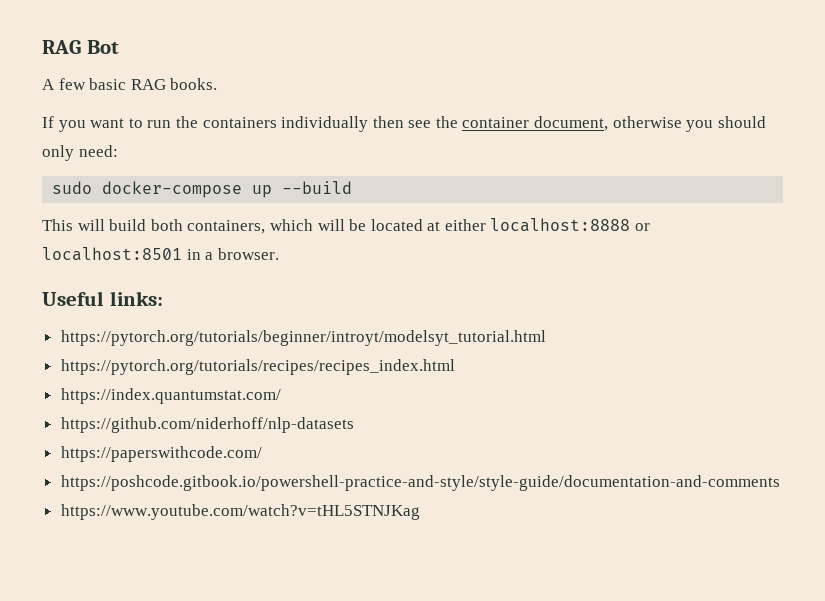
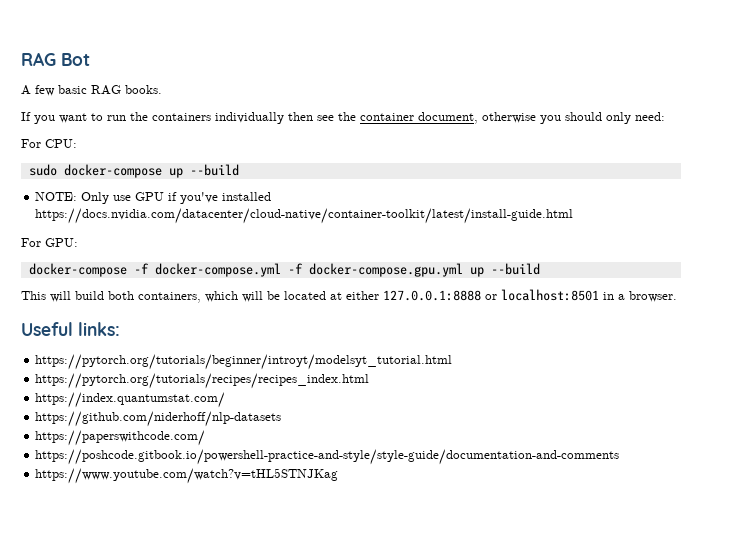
(118, 151) none -> [21,139,77,148] // For CPU:
(353, 187) none -> [35,192,272,204] [35,208,574,224] [21,238,78,247] [28,263,540,277] // NOTE: Only use GPU if you've installed https://docs.nvidia.com/datacenter/cloud-native/container-toolkit/latest/install-guide.html // For GPU: // docker-compose -f docker-compose.yml -f docker-compose.gpu.yml up --build
[490,218,631,232] localhost:8888 -> [383,290,481,301] 127.0.0.1:8888

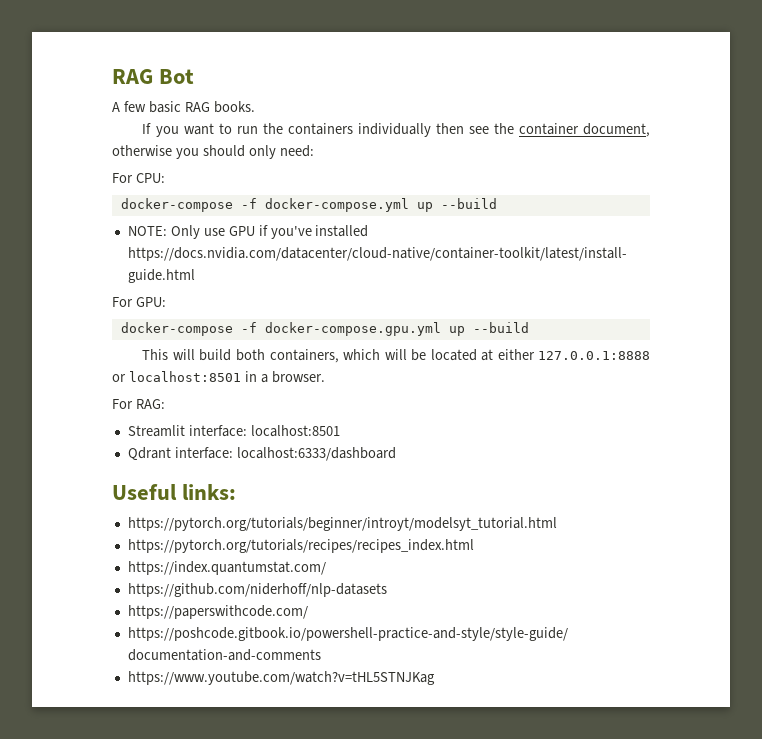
[28,164,162,178] sudo docker-compose -> [120,198,409,212] docker-compose -f docker-compose.yml
[154,263,303,277] docker-compose.yml -f -> (257, 327) none
(677, 296) none -> [112,399,165,409] [127,425,340,437] [127,447,396,461] // For RAG: // Streamlit interface: localhost:8501 // Qdrant interface: localhost:6333/dashboard

